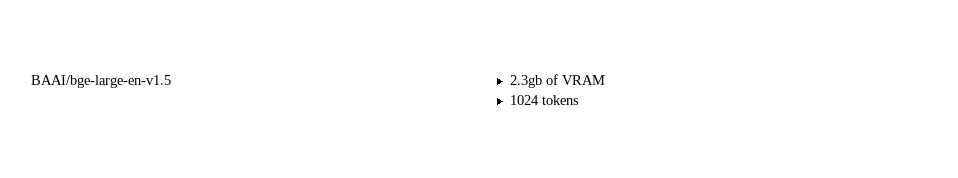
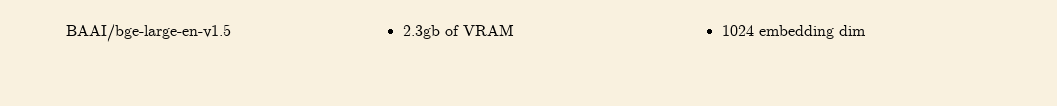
[541,95,579,105] tokens -> [758,25,866,39] embedding dim

